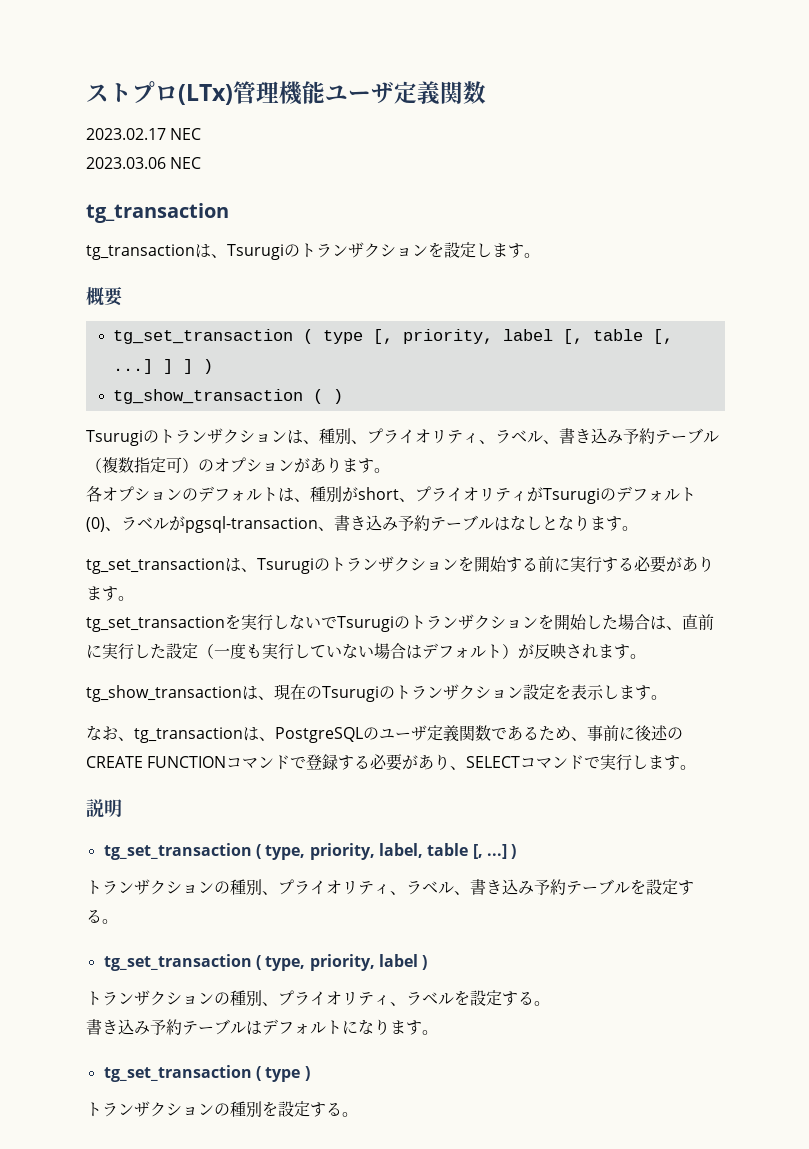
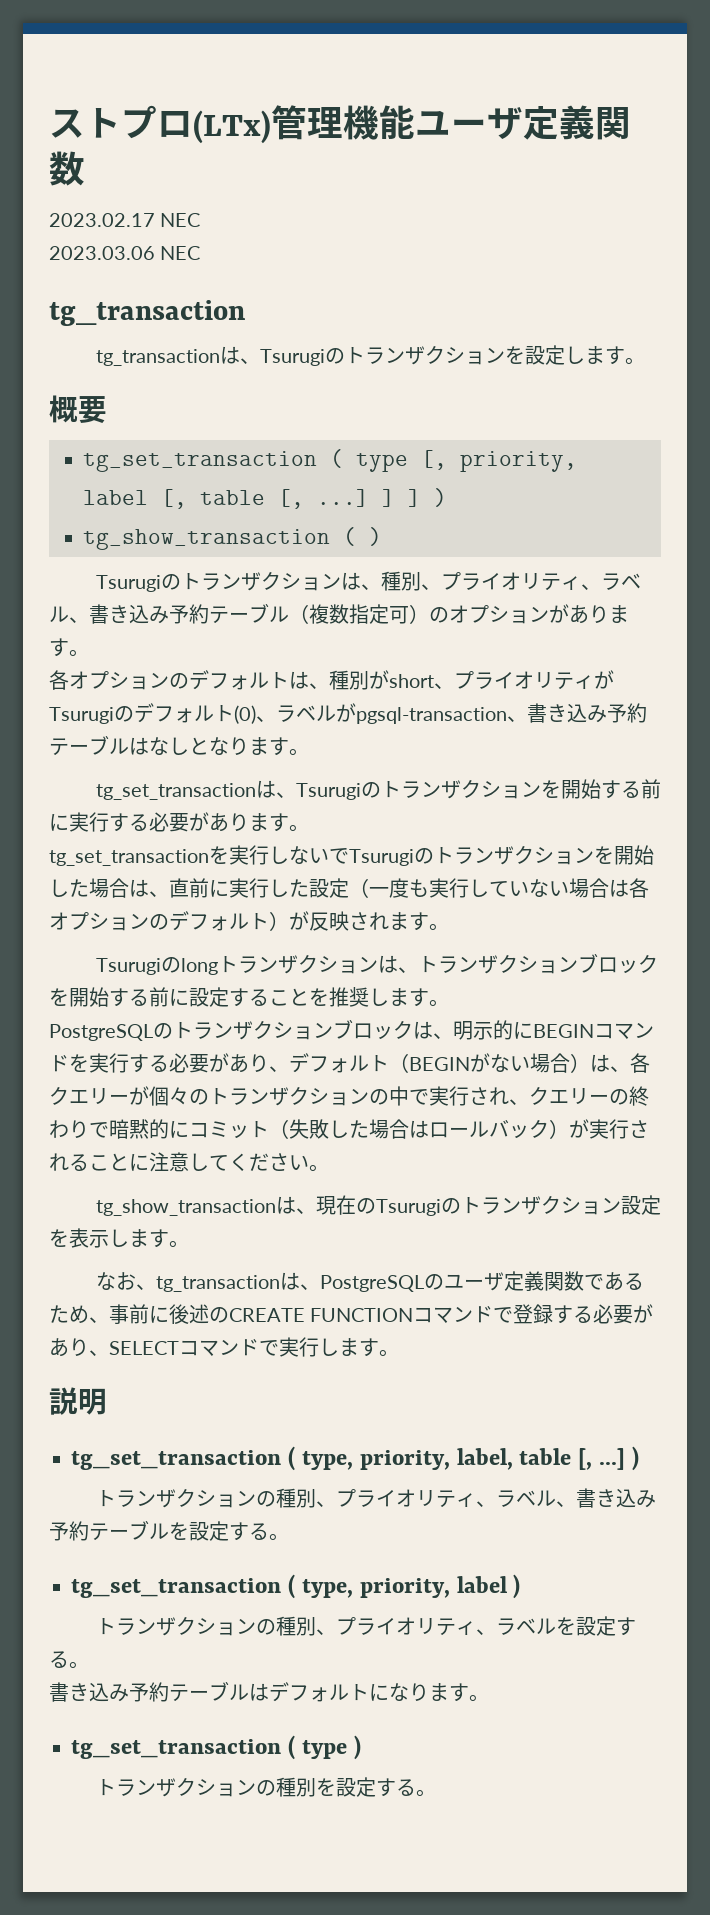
(422, 652) none -> [629,878,649,898] [49,912,169,931] 各オプションの
(646, 656) none -> [95,953,658,975] [49,987,449,1007] [49,1019,654,1041] [49,1053,650,1073] [49,1086,649,1106] [49,1119,649,1139] [49,1152,329,1172] // Tsurugiのlongトランザクションは、トランザクションブロックを開始する前に設定することを推奨します。 // PostgreSQLのトランザクションブロックは、明示的にBEGINコマンドを実行する必要があり、デフォルト（BEGINがない場合）は、各クエリーが個々のトランザクションの中で実行され、クエリーの終わりで暗黙的にコミット（失敗した場合はロールバック）が実行されることに注意してください。

